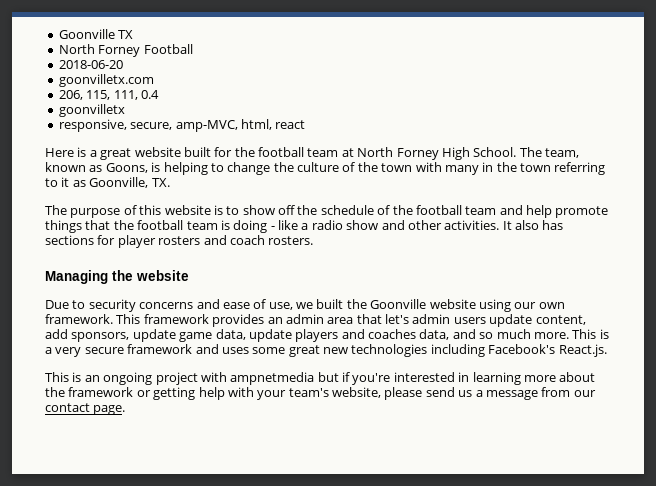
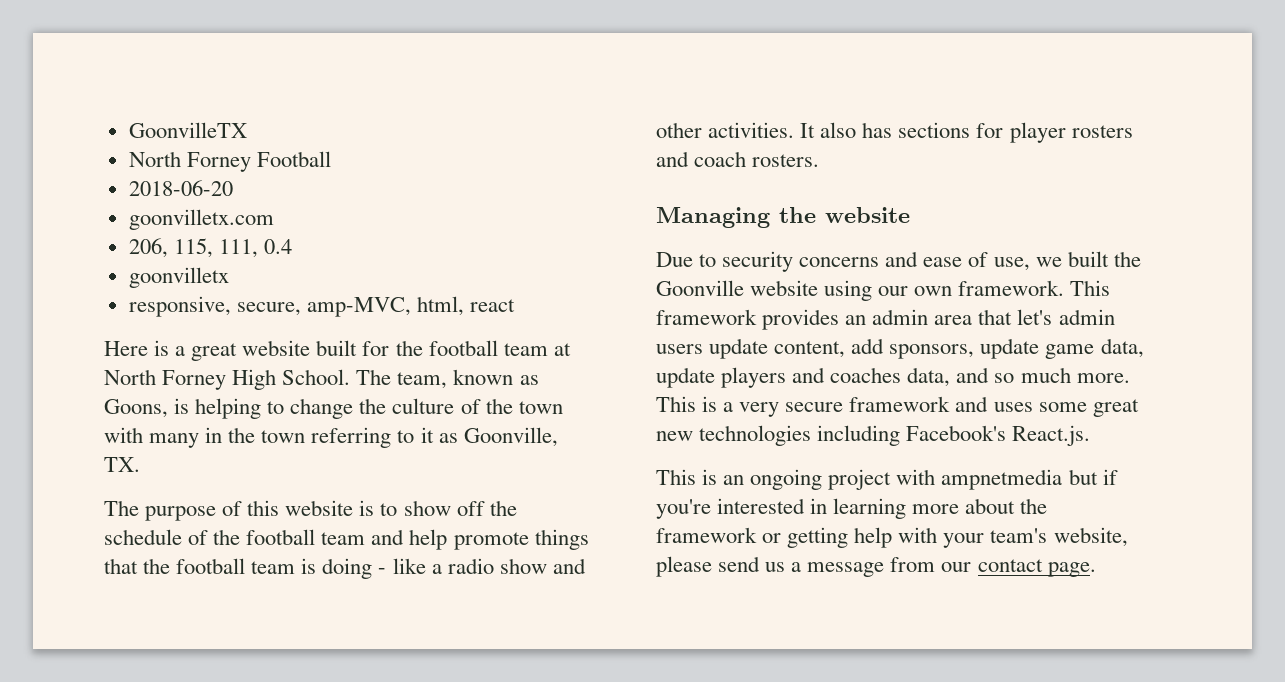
[58,29,134,39] Goonville TX -> [128,122,247,138] GoonvilleTX

